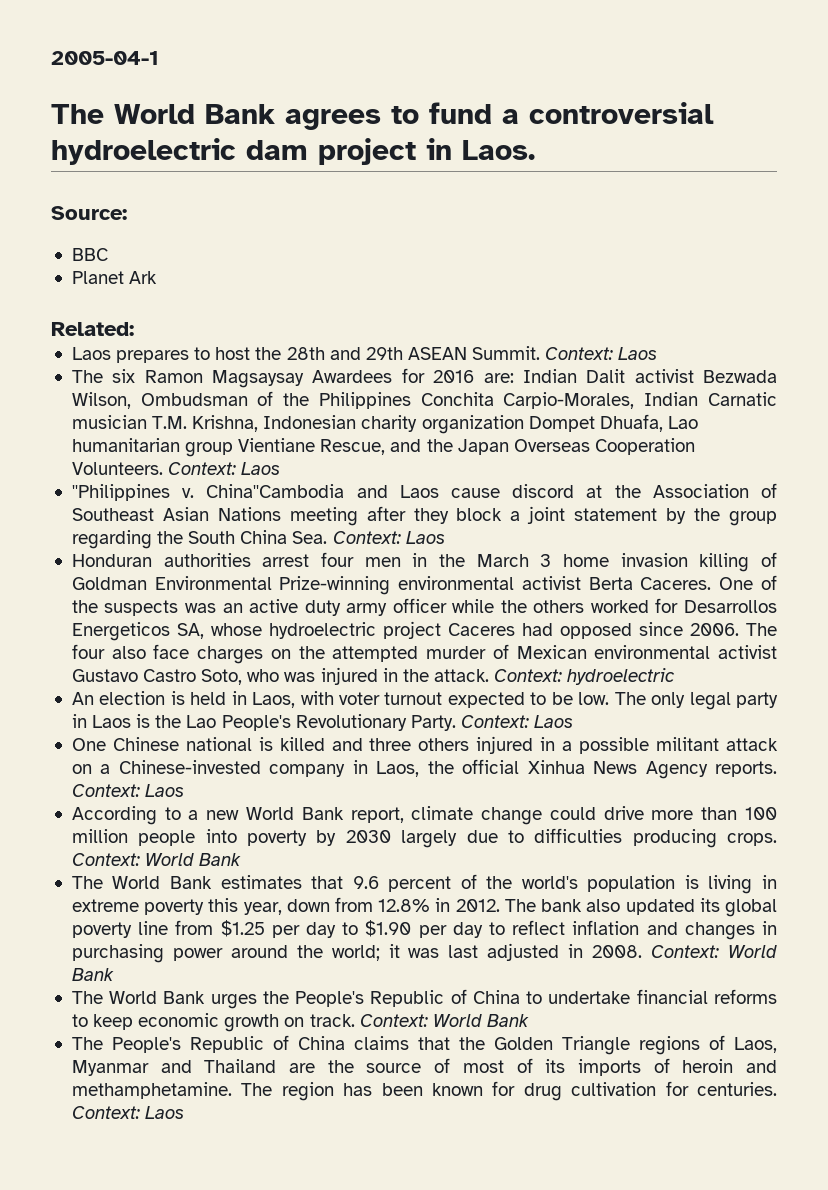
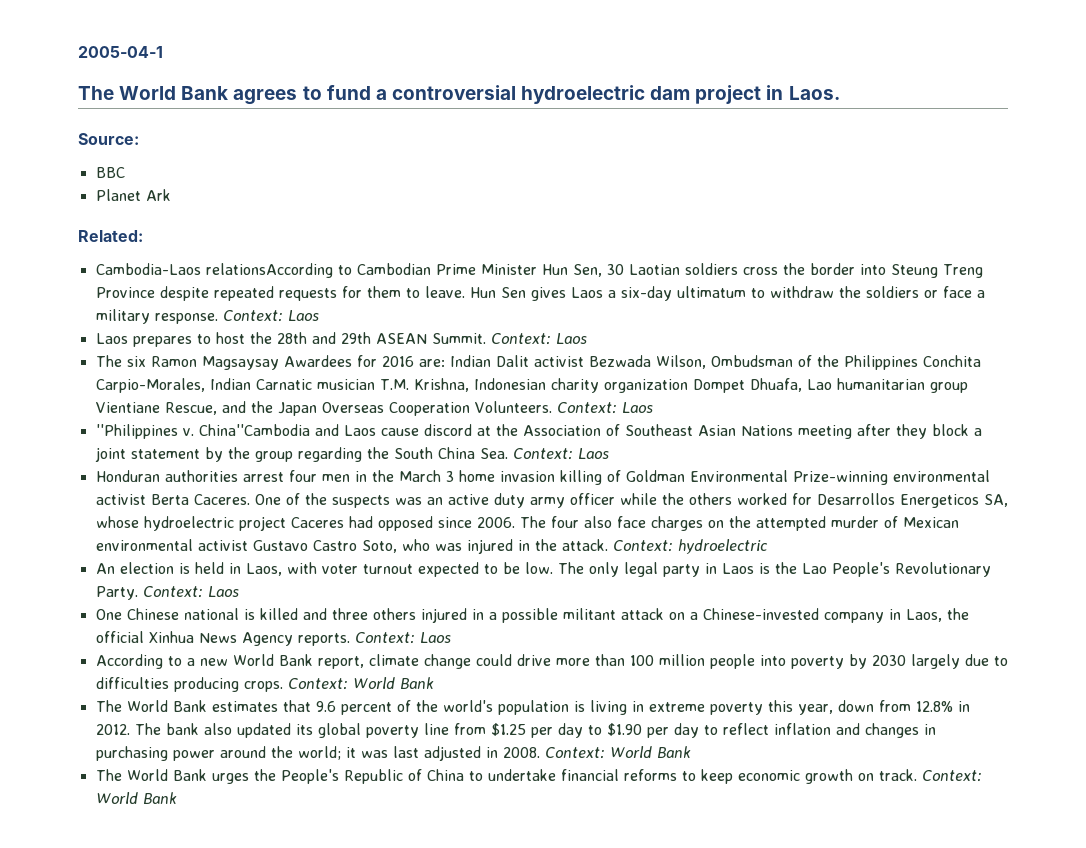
(134, 329) none -> [95,263,983,278] [95,286,985,301] [95,309,319,324] // Cambodia-Laos relationsAccording to Cambodian Prime Minister Hun Sen, 30 Laotian soldiers cross the border into Steung Treng Province despite repeated requests for them to leave. Hun Sen gives Laos a six-day ultimatum to withdraw the soldiers or face a military response. Context: Laos
[71,1035,777,1055] [71,1058,778,1076] [71,1081,778,1101] [71,1106,185,1119] // The People's Republic of China claims that the Golden Triangle regions of Laos, Myanmar and Thailand are the source of most of its imports of heroin and methamphetamine. The region has been known for drug cultivation for centuries. Context: Laos -> (177, 798) none

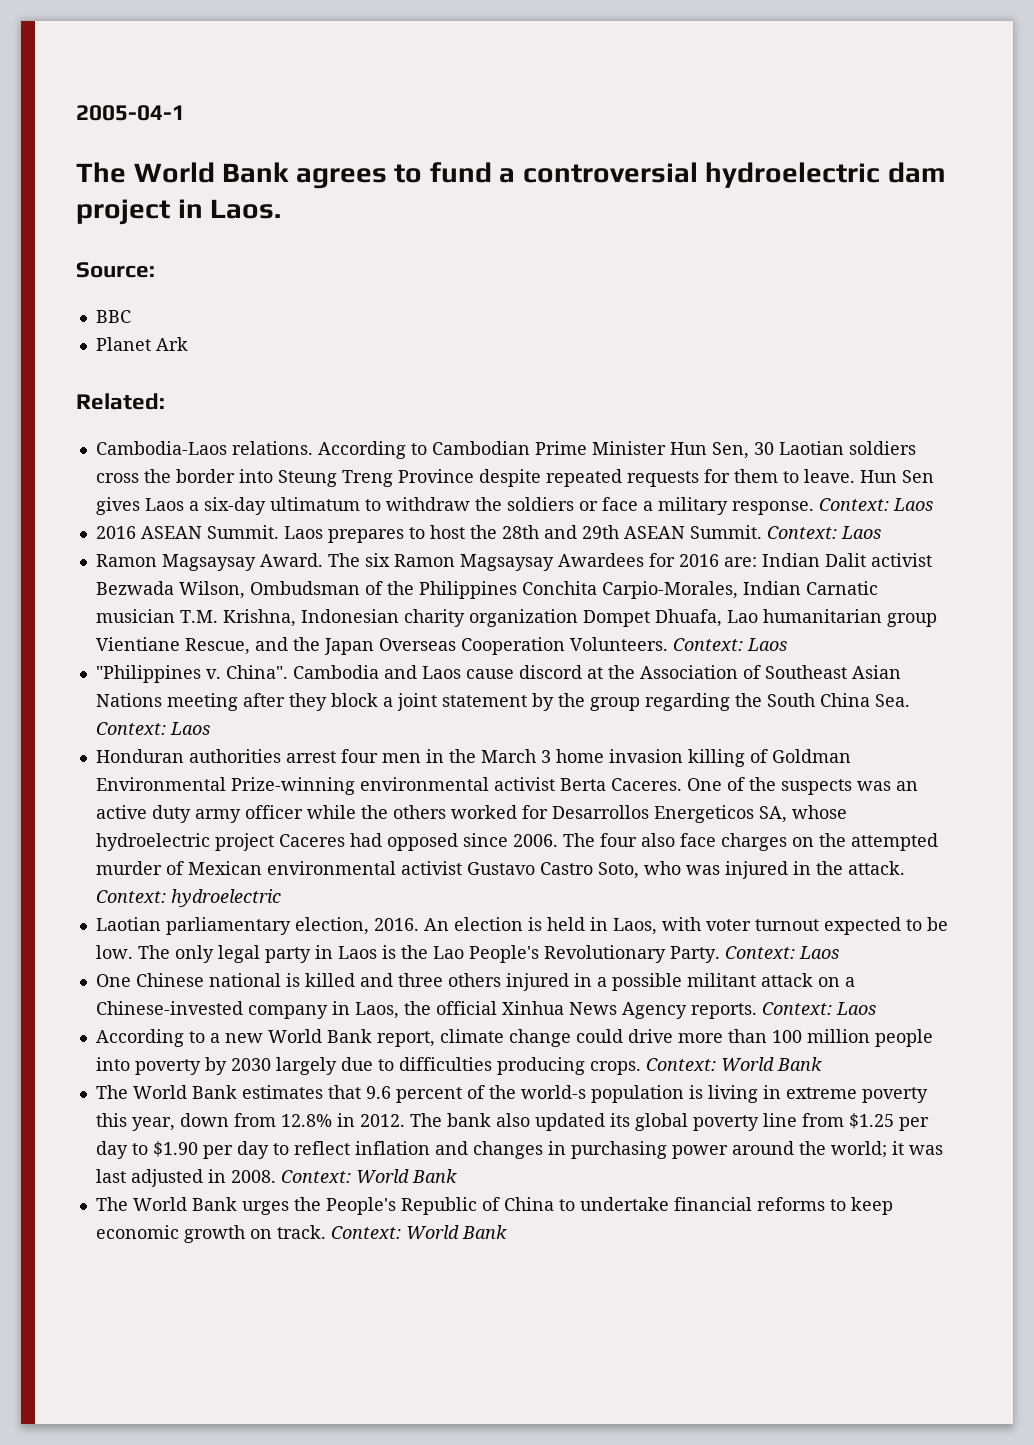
[205,263,333,278] relationsAccording -> [231,441,406,459] relations. According
(319, 315) none -> [95,525,279,539] 2016 ASEAN Summit.
(587, 338) none -> [95,553,323,571] Ramon Magsaysay Award.
[95,424,310,439] ''Philippines v. China''Cambodia -> [95,665,379,683] "Philippines v. China". Cambodia
(768, 546) none -> [95,917,419,935] Laotian parliamentary election, 2016.
[442,700,493,712] world's -> [520,1085,586,1099] world-s

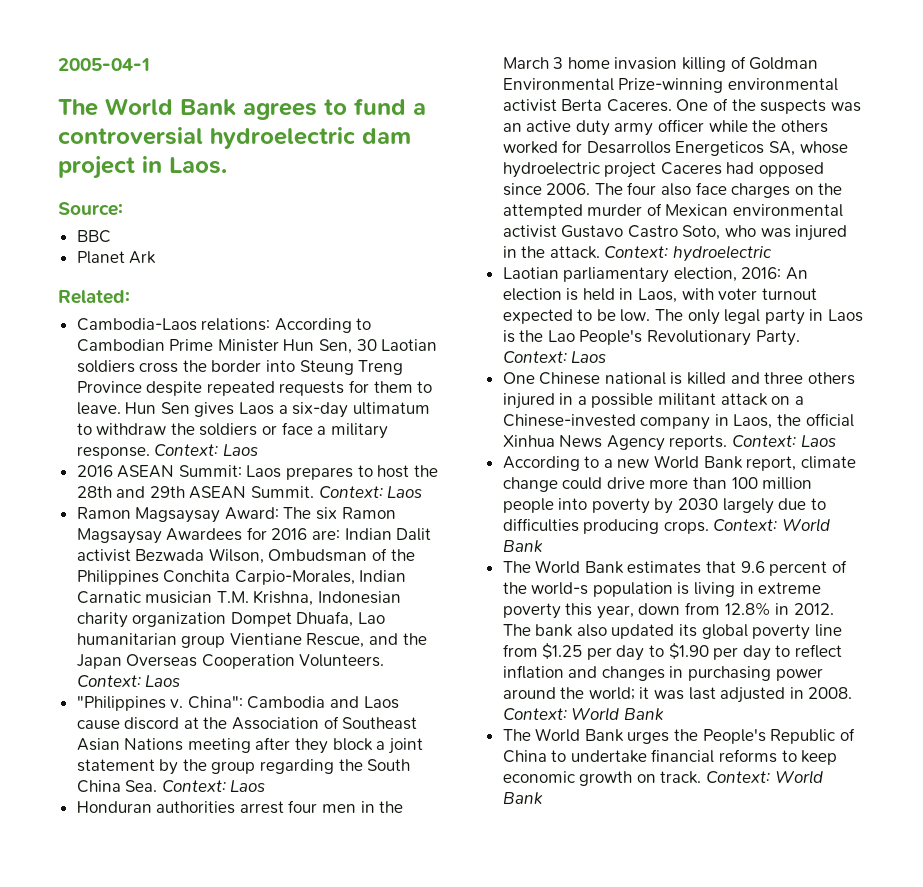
[231,441,313,455] relations. -> [201,318,271,331] relations:
[206,525,279,539] Summit. -> [178,465,242,477] Summit:
[259,553,323,567] Award. -> [224,507,279,520] Award:
[225,665,288,679] China". -> [187,696,243,709] China":
[373,918,419,931] 2016. -> [741,267,782,279] 2016:

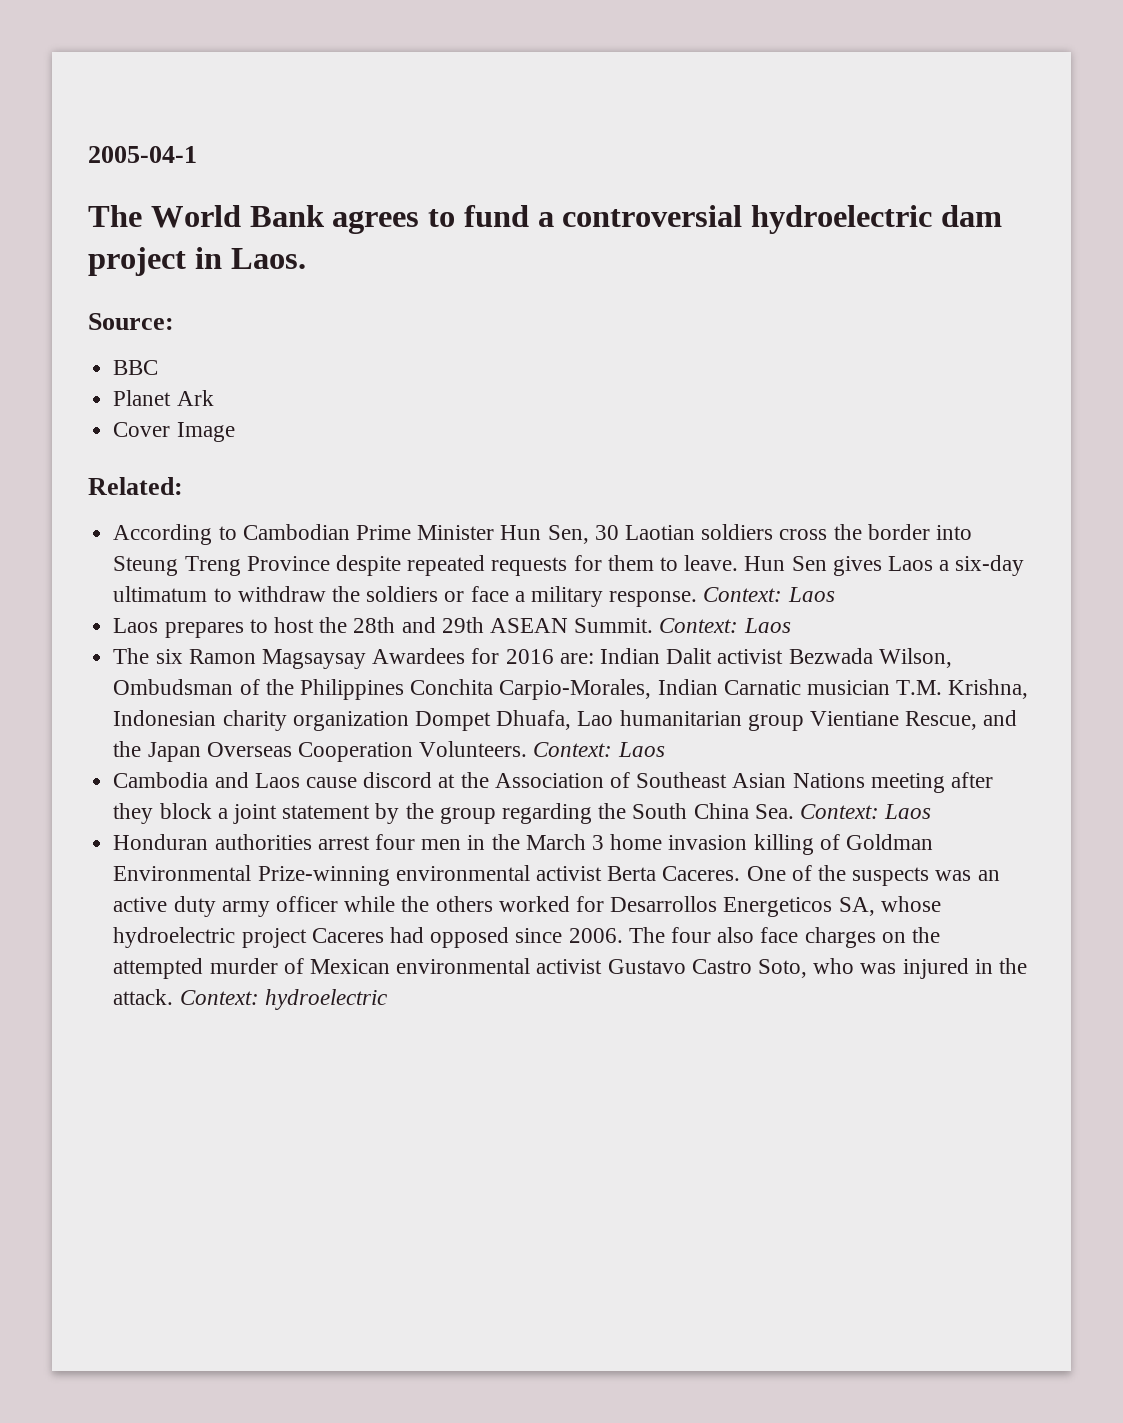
(157, 257) none -> [113,422,235,442] // Cover Image
[76,318,271,331] Cambodia-Laos relations: -> (183, 486) none
[76,465,242,478] 2016 ASEAN Summit: -> (835, 594) none
[76,507,279,523] Ramon Magsaysay Award: -> (791, 625) none
[76,696,243,711] "Philippines v. China": -> (665, 749) none
[502,267,809,283] [502,288,817,303] [502,309,864,325] [502,330,800,346] [502,351,607,363] [502,372,855,385] [502,393,804,409] [502,413,854,430] [502,435,836,451] [502,455,856,471] [502,477,813,492] [502,498,826,514] [502,518,831,534] [502,540,543,552] [502,560,847,576] [502,582,822,597] [502,602,834,619] [502,624,842,640] [502,643,843,661] [502,665,823,681] [502,687,853,703] [502,707,664,721] [502,728,855,744] [502,749,838,765] [502,770,823,786] [502,792,543,804] // Laotian parliamentary election, 2016: An election is held in Laos, with voter turnout expected to be low. The only legal party in Laos is the Lao People's Revolutionary Party. Context: Laos // One Chinese national is killed and three others injured in a possible militant attack on a Chinese-invested company in Laos, the official Xinhua News Agency reports. Context: Laos // According to a new World Bank report, climate change could drive more than 100 million people into poverty by 2030 largely due to difficulties producing crops. Context: World Bank // The World Bank estimates that 9.6 percent of the world-s population is living in extreme poverty this year, down from 12.8% in 2012. The bank also updated its global poverty line from $1.25 per day to $1.90 per day to reflect inflation and changes in purchasing power around the world; it was last adjusted in 2008. Context: World Bank // The World Bank urges the People's Republic of China to undertake financial reforms to keep economic growth on track. Context: World Bank -> (387, 999) none

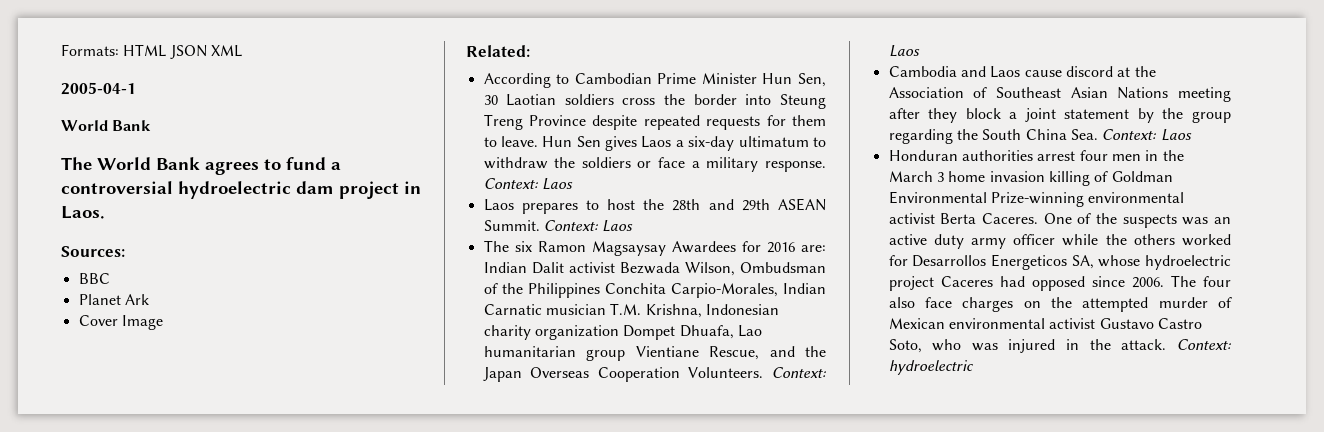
(88, 154) none -> [61,44,242,59] Formats: HTML JSON XML //
(197, 154) none -> [61,120,152,131] // World Bank
[88,313,174,330] Source: -> [61,246,125,257] Sources:

